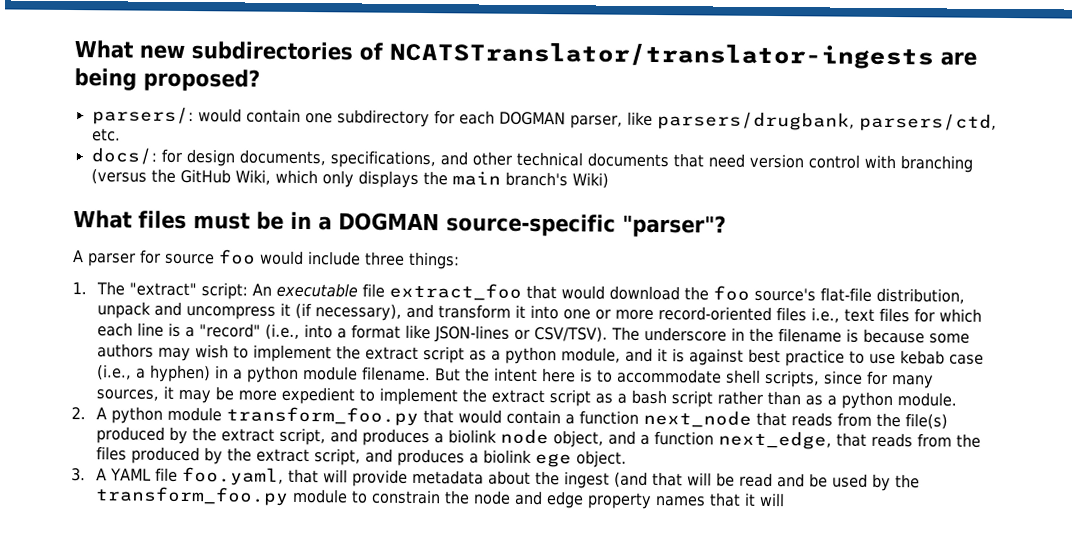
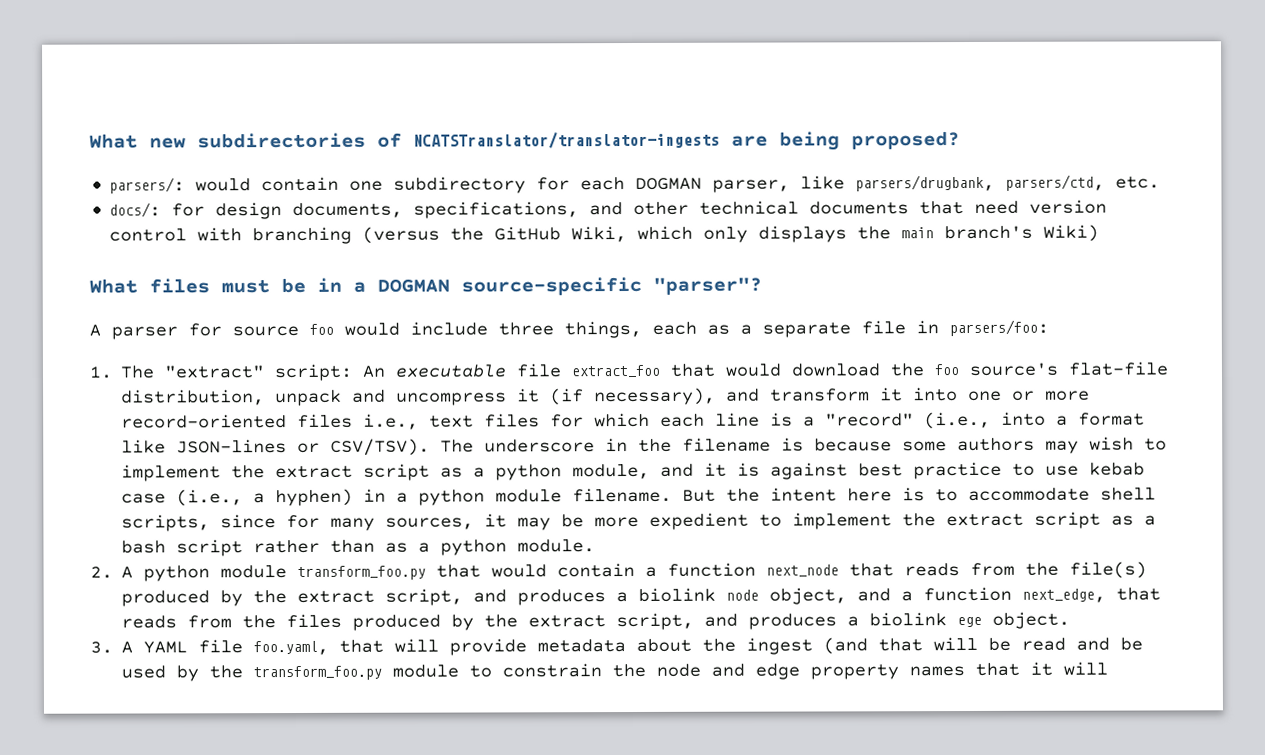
[408,251,460,270] things: -> [564,319,1049,339] things, each as a separate file in parsers/foo:

